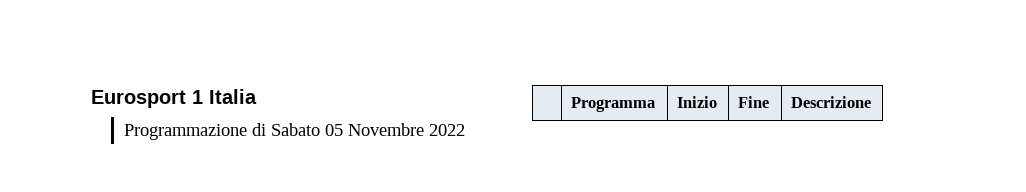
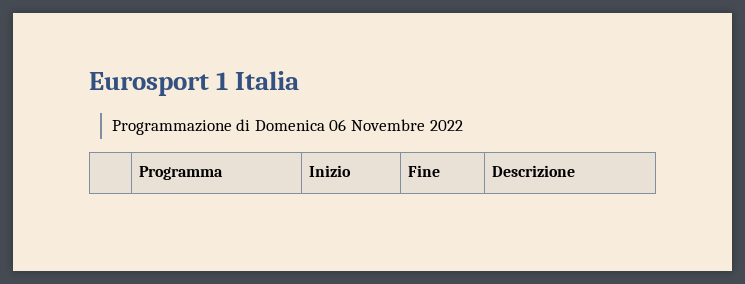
[270,123,343,136] Sabato 05 -> [254,119,347,131] Domenica 06

